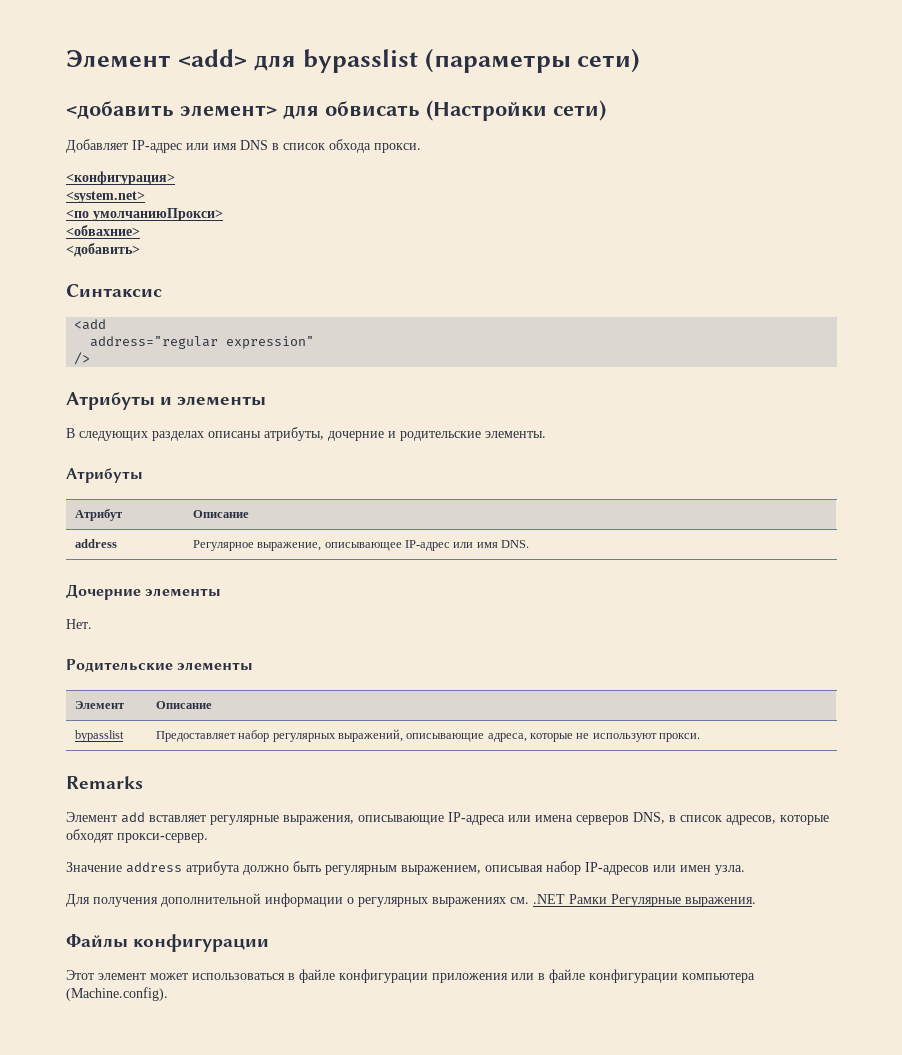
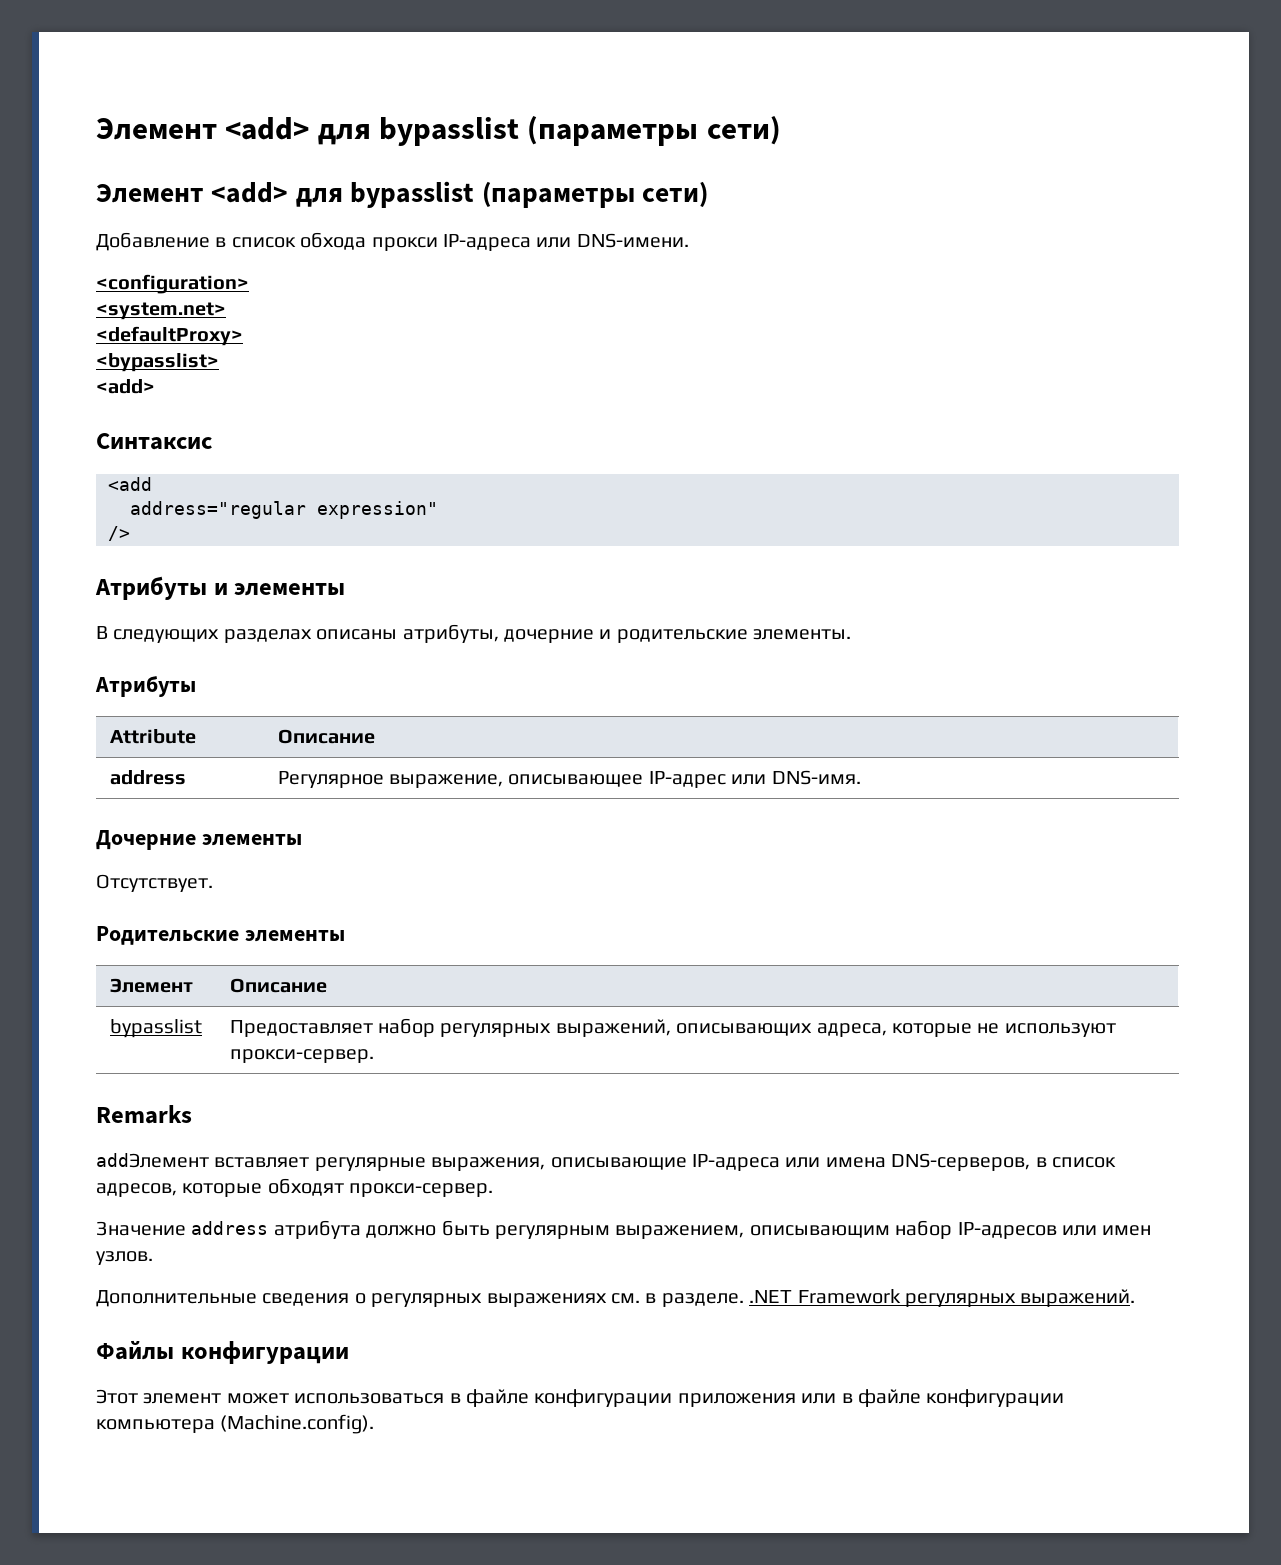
[66,48,641,73] [66,100,606,121] [66,139,421,153] [66,171,175,185] [66,191,145,203] [66,208,223,221] [66,225,140,236] [66,243,140,257] Элемент <add> для bypasslist (параметры сети) // <добавить элемент> для обвисать (Настройки сети) // Добавляет IP-адрес или имя DNS в список обхода прокси. // <конфигурация> // <system.net> // <по умолчаниюПрокси> // <обвахние> // <добавить> -> [96,116,781,146] [96,181,709,208] [96,232,689,251] [96,274,249,294] [96,302,226,320] [96,326,243,346] [96,353,219,372] [96,379,155,394] Элемент <add> для bypasslist (параметры сети) // Элемент <add> для bypasslist (параметры сети) // Добавление в список обхода прокси IP-адреса или DNS-имени. // <configuration> // <system.net> // <defaultProxy> // <bypasslist> // <add>
[74,509,122,521] Атрибут -> [109,729,196,744] Attribute
[476,540,530,548] имя DNS. -> [771,770,861,785] DNS-имя.
[66,619,92,629] Нет. -> [96,874,213,892] Отсутствует.
[406,733,485,742] описывающие -> [676,1023,813,1036] описывающих
[659,733,701,742] прокси. -> [229,1049,374,1063] прокси-сервер.
[66,812,145,823] Элемент add -> [96,1153,209,1168] addЭлемент
[576,812,665,825] серверов DNS, -> [891,1153,1031,1171] DNS-серверов,
[485,865,543,872] описывая -> [749,1225,890,1238] описывающим
[715,865,745,875] [66,893,756,907] узла. // Для получения дополнительной информации о регулярных выражениях см. .NET Рамки Регулярные выражения. -> [96,1251,153,1265] [96,1289,1136,1307] узлов. // Дополнительные сведения о регулярных выражениях см. в разделе. .NET Framework регулярных выражений.

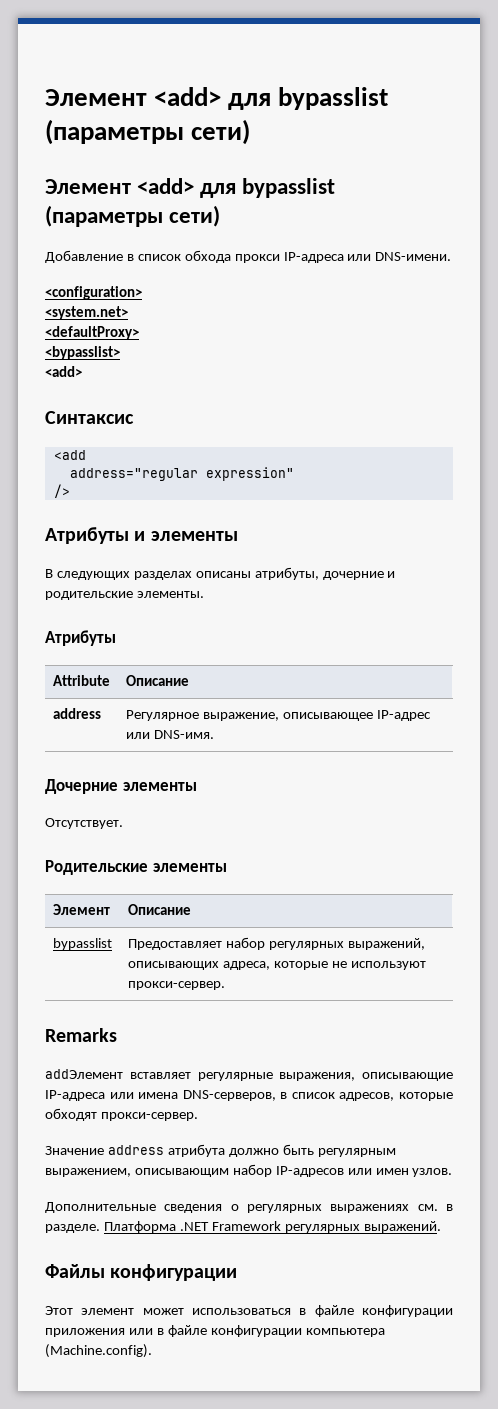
(744, 1300) none -> [103,1221,176,1233] Платформа

